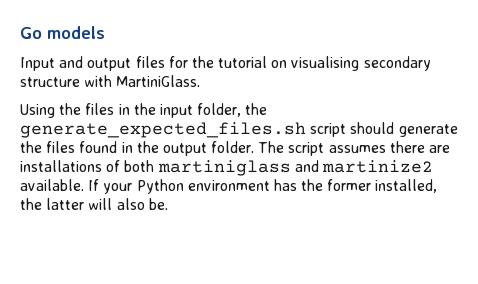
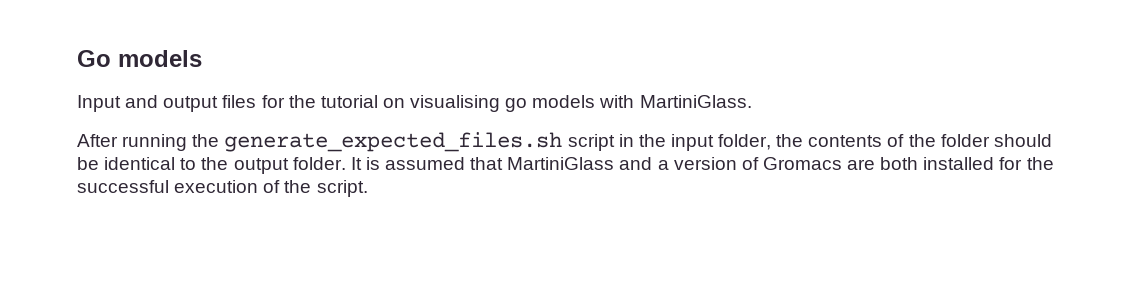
[363,56,431,71] [20,77,80,87] secondary structure -> [505,95,596,112] go models
[20,103,115,118] Using the files -> [77,132,615,152] After running the generate_expected_files.sh script
[20,122,458,138] [20,141,451,156] [20,160,433,176] [20,179,438,194] [20,198,168,210] generate_expected_files.sh script should generate the files found in the output folder. The script assumes there are installations of both martiniglass and martinize2 available. If your Python environment has the former installed, the latter will also be. -> [808,134,1052,147] [77,157,1054,174] [77,180,368,197] contents of the folder should be identical to the output folder. It is assumed that MartiniGlass and a version of Gromacs are both installed for the successful execution of the script.

